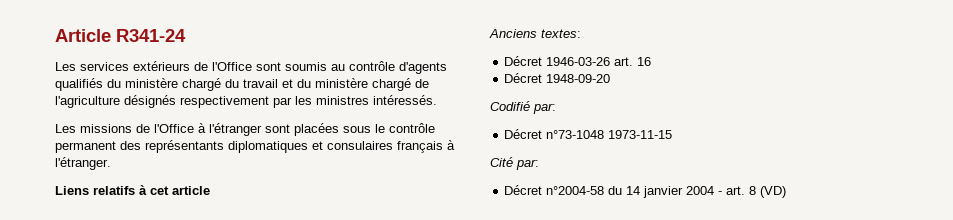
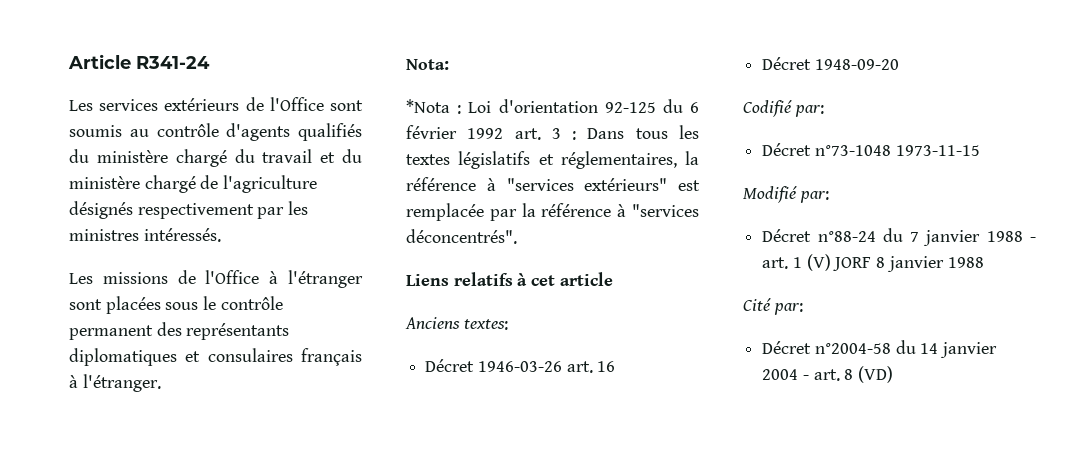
(111, 163) none -> [406,59,449,70] [406,99,699,114] [406,125,699,140] [406,151,699,169] [406,177,700,191] [406,203,699,221] [406,229,517,244] // Nota: // *Nota : Loi d'orientation 92-125 du 6 février 1992 art. 3 : Dans tous les textes législatifs et réglementaires, la référence à "services extérieurs" est remplacée par la référence à "services déconcentrés".
(673, 134) none -> [743,186,829,203] [762,228,1036,246] [762,254,984,272] // Modifié par: // Décret n°88-24 du 7 janvier 1988 - art. 1 (V) JORF 8 janvier 1988

